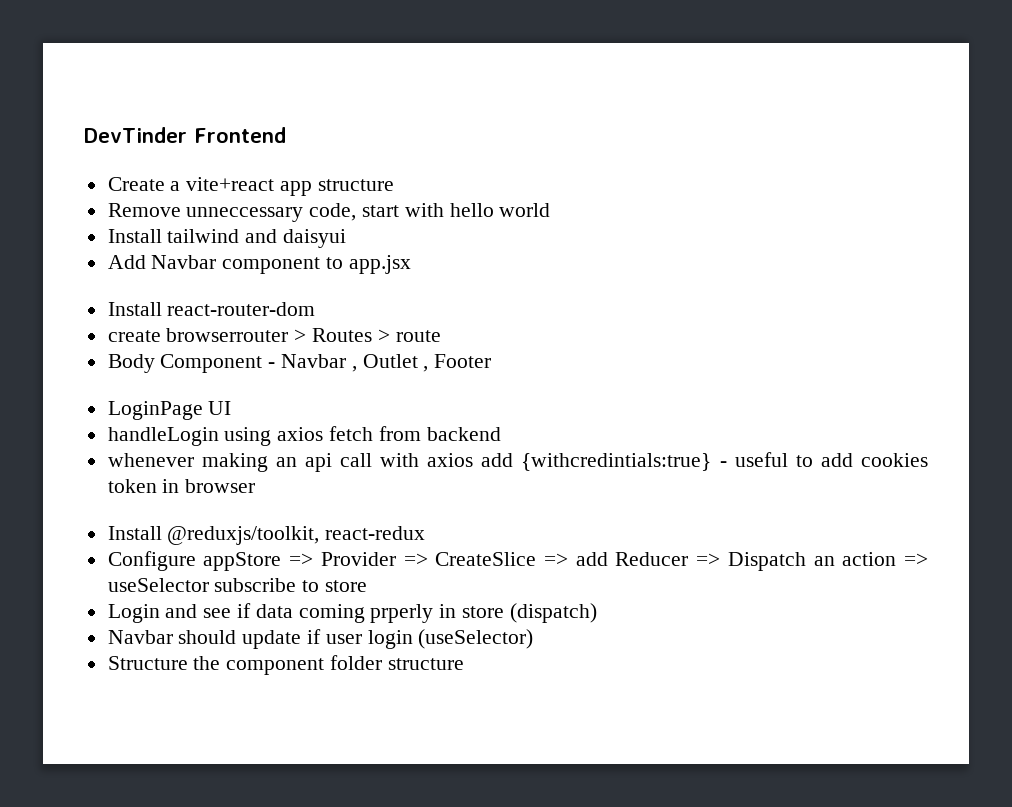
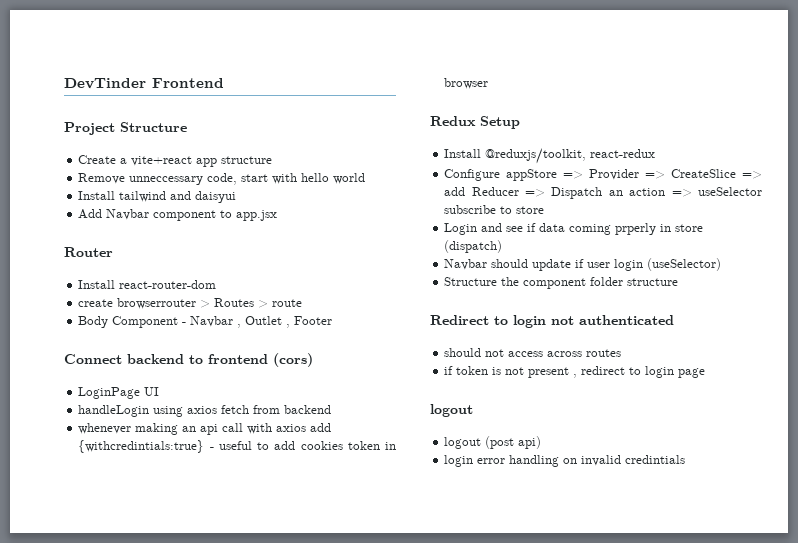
(286, 135) none -> [64,122,187,135] // Project Structure
(411, 264) none -> [64,247,113,257] // Router
(492, 361) none -> [64,353,313,367] // Connect backend to frontend (cors)
(256, 486) none -> [430,116,520,129] // Redux Setup
(464, 664) none -> [430,315,674,328] [444,348,622,357] [444,366,706,378] [430,404,473,417] [444,436,542,449] [444,455,686,467] // Redirect to login not authenticated // should not access across routes // if token is not present , redirect to login page // logout // logout (post api) // login error handling on invalid credintials

